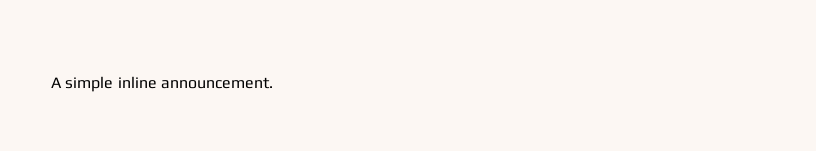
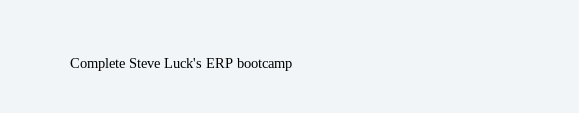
[51,76,273,92] A simple inline announcement. -> [70,58,292,71] Complete Steve Luck's ERP bootcamp

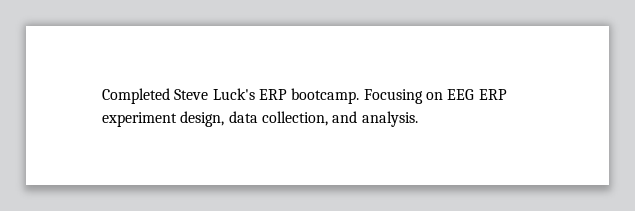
[70,58,125,71] Complete -> [102,88,170,104] Completed
[237,58,292,71] bootcamp -> [291,88,507,104] [102,111,418,127] bootcamp. Focusing on EEG ERP experiment design, data collection, and analysis.

